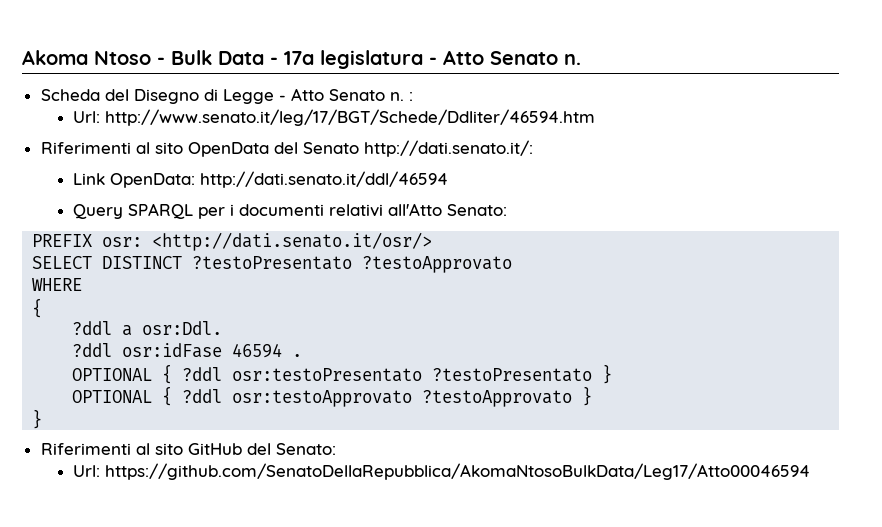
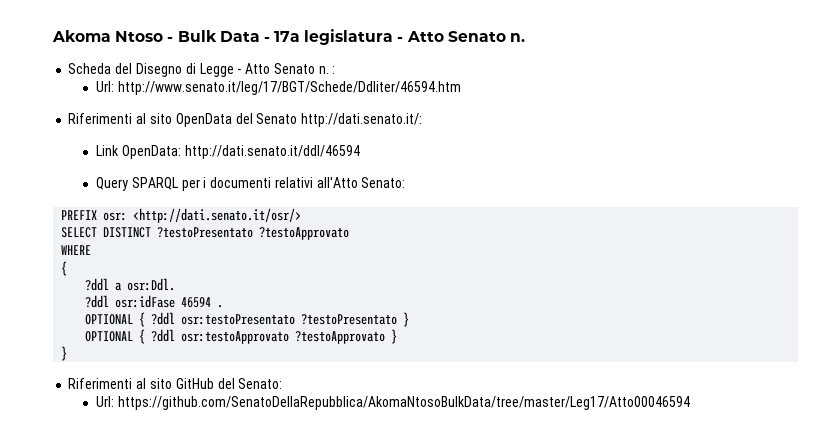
[105,463,811,480] https://github.com/SenatoDellaRepubblica/AkomaNtosoBulkData/Leg17/Atto00046594 -> [117,396,690,410] https://github.com/SenatoDellaRepubblica/AkomaNtosoBulkData/tree/master/Leg17/Atto00046594

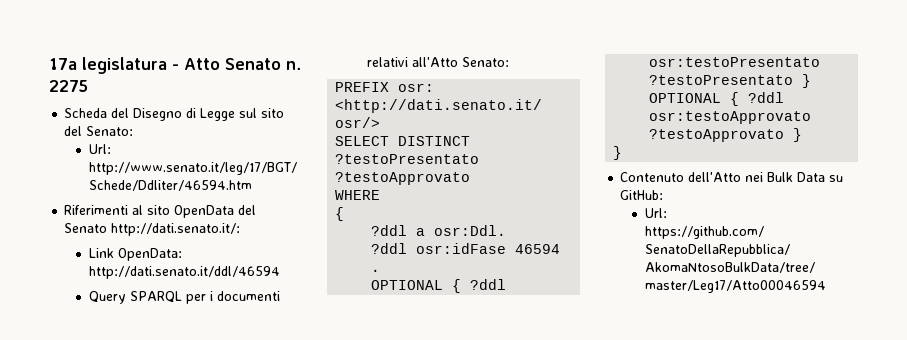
[52,30,270,42] Akoma Ntoso - Bulk Data - -> (49, 64) none
(526, 37) none -> [49,80,88,92] 2275
[237,63,336,74] - Atto Senato n. : -> [239,108,285,118] [64,126,134,136] sul sito del Senato:
[68,378,283,389] Riferimenti al sito GitHub del Senato: -> [620,172,844,182] [620,190,664,200] Contenuto dell'Atto nei Bulk Data su GitHub:

